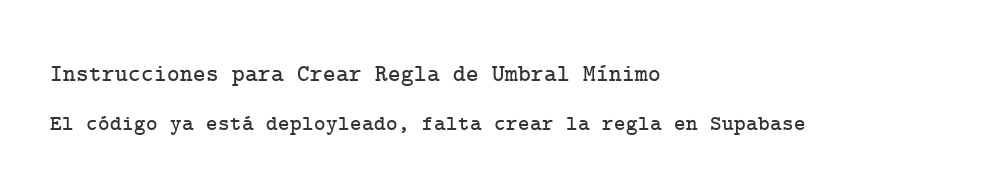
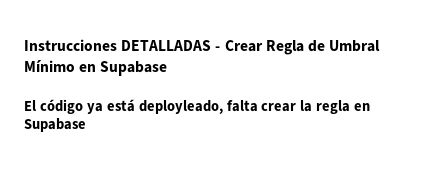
[232,69,284,86] para -> [121,40,221,51] DETALLADAS -
(661, 73) none -> [79,61,168,76] en Supabase

